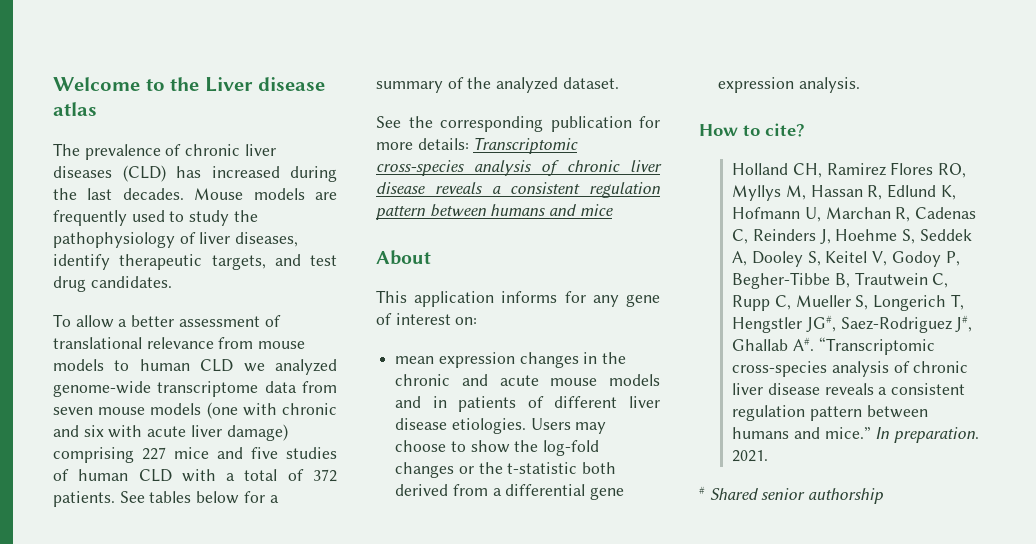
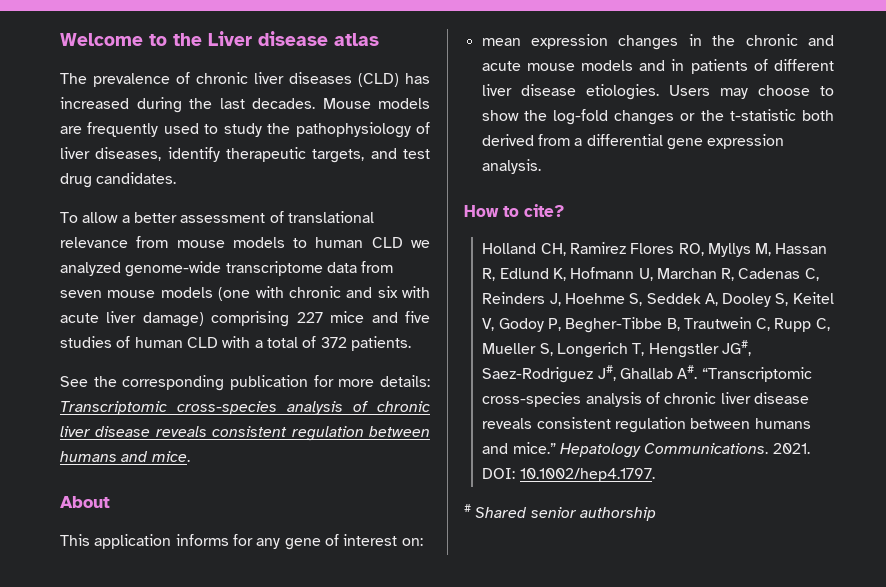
[119,491,279,504] [376,77,619,93] See tables below for a summary of the analyzed dataset. -> (411, 343) none
[491,182,661,198] [376,204,613,220] a consistent regulation pattern between humans and mice -> [212,426,431,441] [60,451,190,462] consistent regulation between humans and mice.
[878,383,966,395] [732,405,862,421] a consistent regulation pattern -> [536,417,686,433] consistent regulation
[875,427,980,443] In preparation. -> [559,443,769,458] Hepatology Communications.
(769, 456) none -> [482,468,655,482] DOI: 10.1002/hep4.1797.

